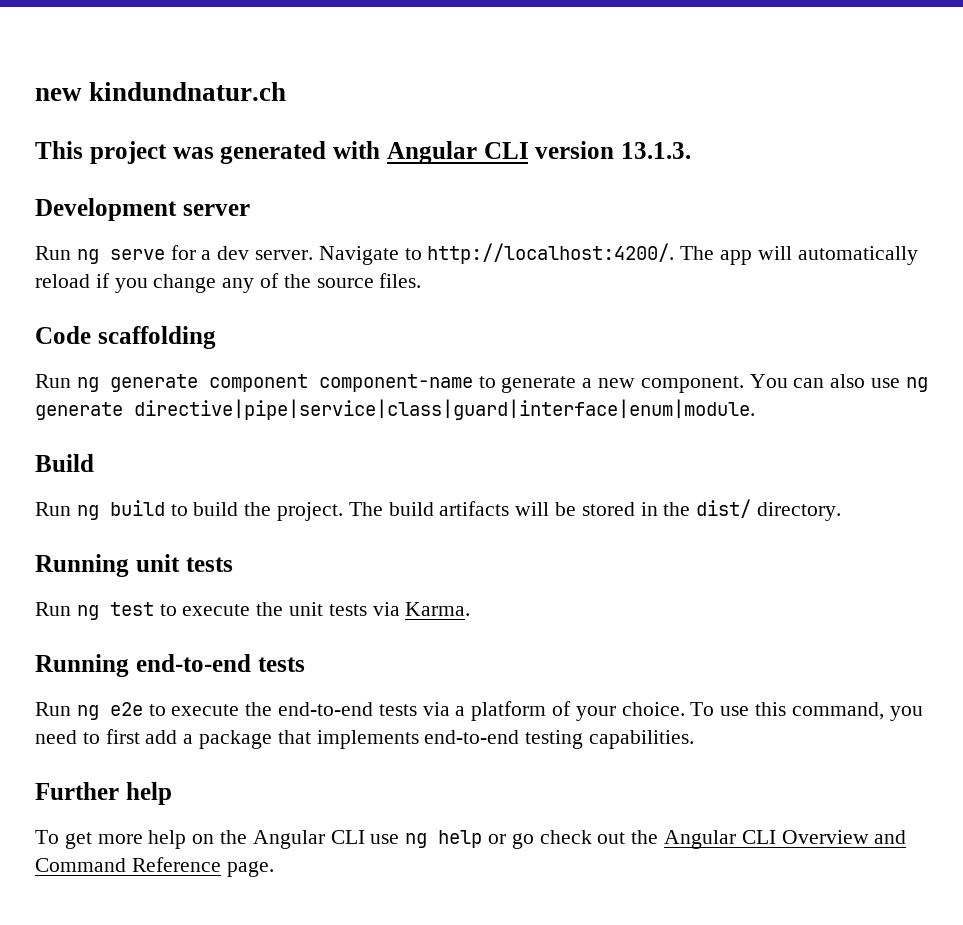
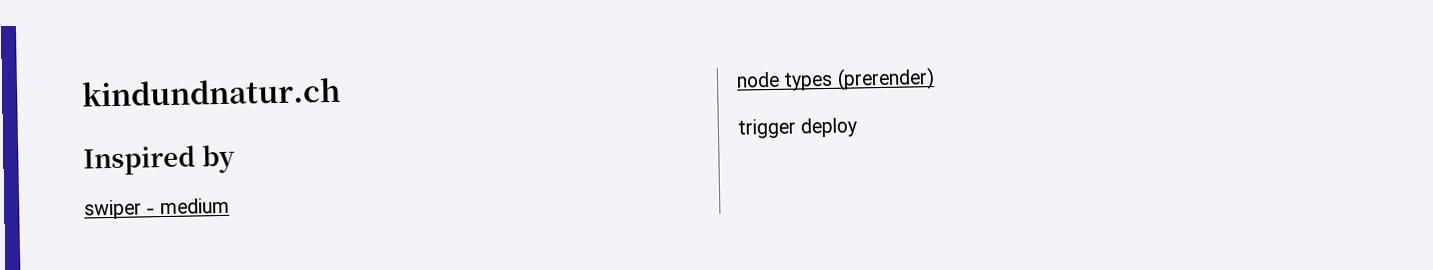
[35,88,82,101] new -> (81, 91) none
[35,141,691,164] [35,198,250,221] [35,243,918,265] [35,273,422,293] [35,326,216,349] [35,374,928,393] [35,399,755,420] [35,454,94,472] [35,499,842,521] [35,554,233,577] [35,602,471,620] [35,654,305,677] [35,701,923,721] [35,729,695,749] [35,782,172,805] [35,830,907,849] [35,857,274,877] This project was generated with Angular CLI version 13.1.3. // Development server // Run ng serve for a dev server. Navigate to http://localhost:4200/. The app will automatically reload if you change any of the source files. // Code scaffolding // Run ng generate component component-name to generate a new component. You can also use ng generate directive|pipe|service|class|guard|interface|enum|module. // Build // Run ng build to build the project. The build artifacts will be stored in the dist/ directory. // Running unit tests // Run ng test to execute the unit tests via Karma. // Running end-to-end tests // Run ng e2e to execute the end-to-end tests via a platform of your choice. To use this command, you need to first add a package that implements end-to-end testing capabilities. // Further help // To get more help on the Angular CLI use ng help or go check out the Angular CLI Overview and Command Reference page. -> [83,144,235,176] [84,197,230,220] [736,67,935,91] [737,117,859,139] Inspired by // swiper - medium // node types (prerender) // trigger deploy

